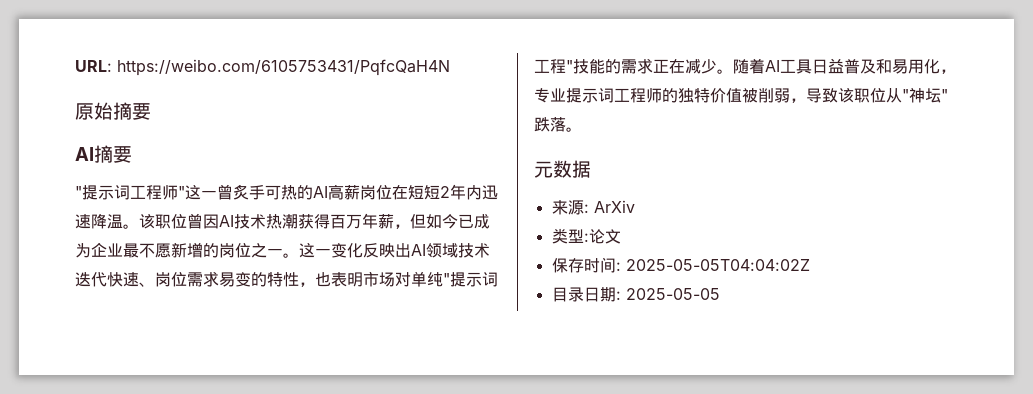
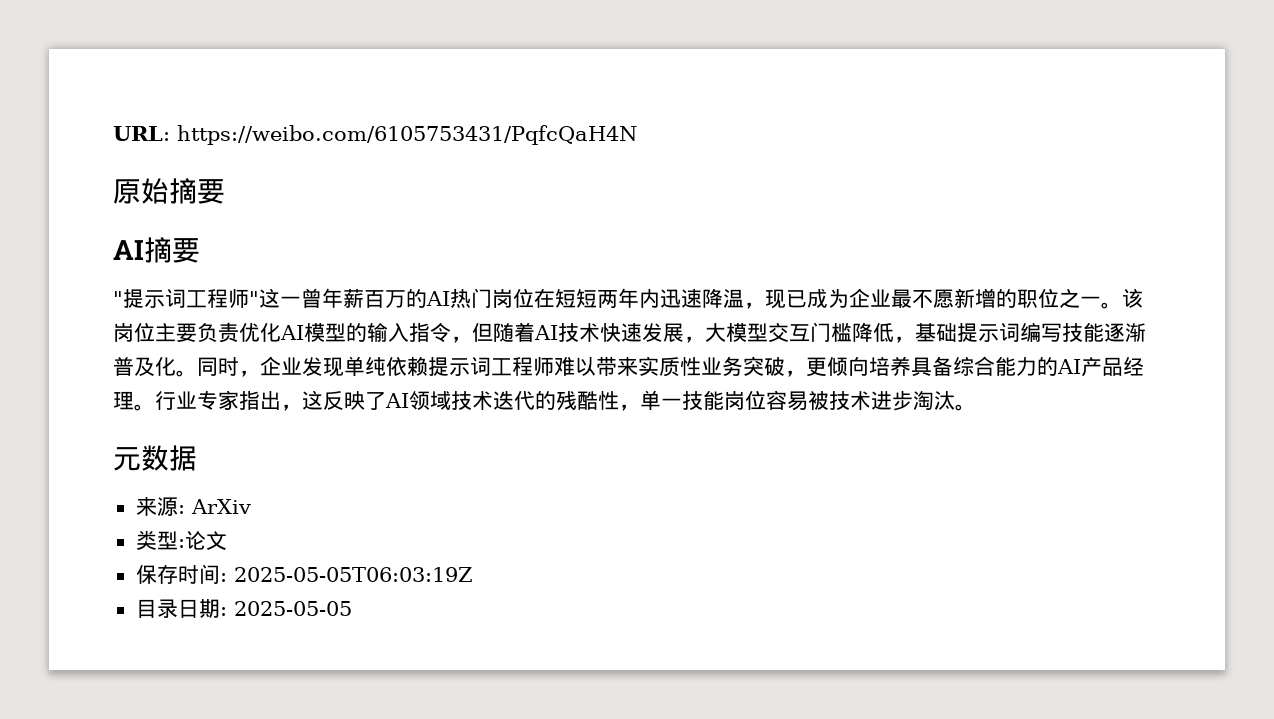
[233,184,360,200] 炙手可热的AI高薪 -> [322,288,492,308] 年薪百万的AI热门
[440,186,450,198] 2 -> [597,290,618,308] 两
[123,213,458,229] 。该职位曾因AI技术热潮获得百万年薪，但如今 -> [744,289,786,309] ，现
[219,243,235,258] 岗 -> [1017,289,1038,308] 职
[299,243,490,258] [75,271,498,287] [534,58,956,74] [534,87,948,103] [534,117,566,132] 这一变化反映出AI领域技术迭代快速、岗位需求易变的特性，也表明市场对单纯"提示词工程"技能的需求正在减少。随着AI工具日益普及和易用化，专业提示词工程师的独特价值被削弱，导致该职位从"神坛"跌落 -> [1122,288,1143,308] [113,322,1146,343] [113,356,1144,377] [113,390,955,411] 该岗位主要负责优化AI模型的输入指令，但随着AI技术快速发展，大模型交互门槛降低，基础提示词编写技能逐渐普及化。同时，企业发现单纯依赖提示词工程师难以带来实质性业务突破，更倾向培养具备综合能力的AI产品经理。行业专家指出，这反映了AI领域技术迭代的残酷性，单一技能岗位容易被技术进步淘汰
[625,259,810,271] 2025-05-05T04:04:02Z -> [233,567,473,582] 2025-05-05T06:03:19Z

